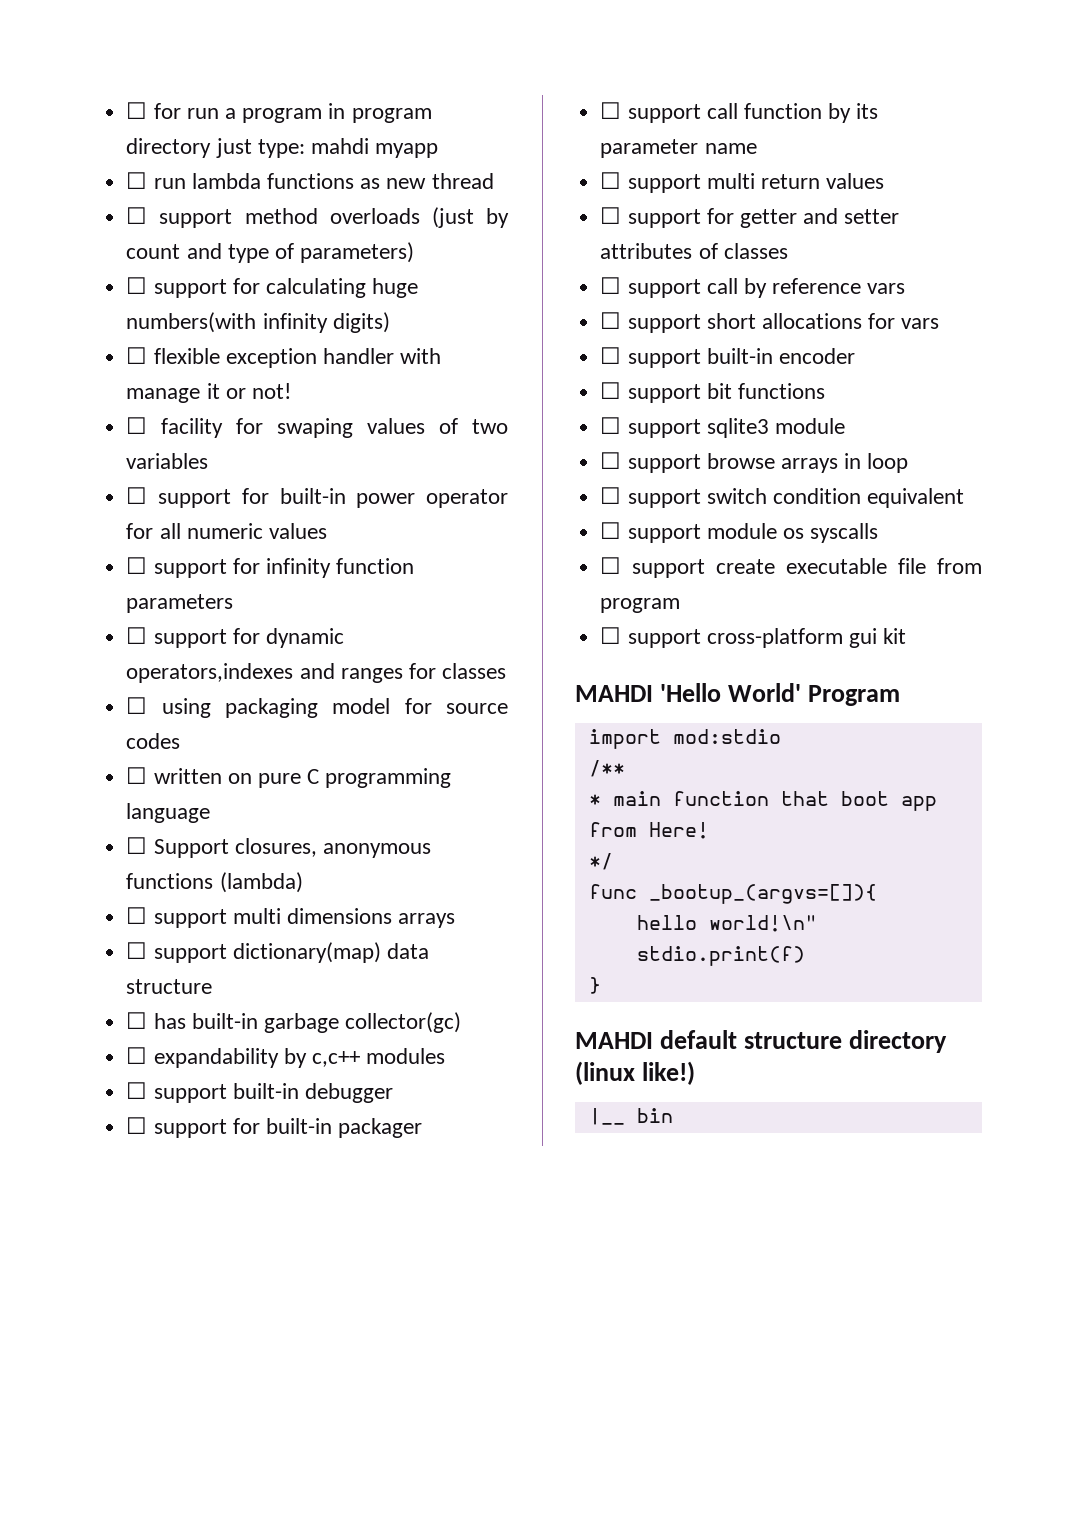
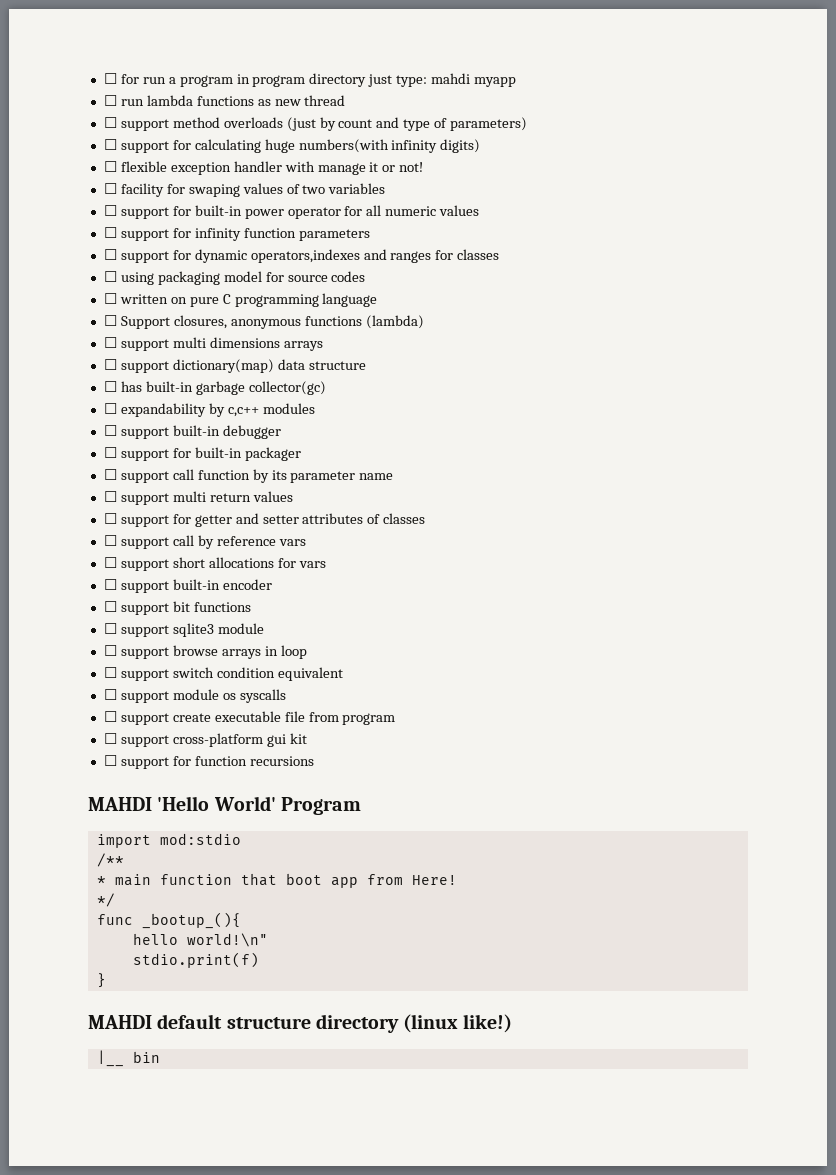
(907, 636) none -> [103,755,314,769] // ☐ support for function recursions
[648,884,877,904] _bootup_(argvs=[]){ -> [141,912,241,929] _bootup_(){

